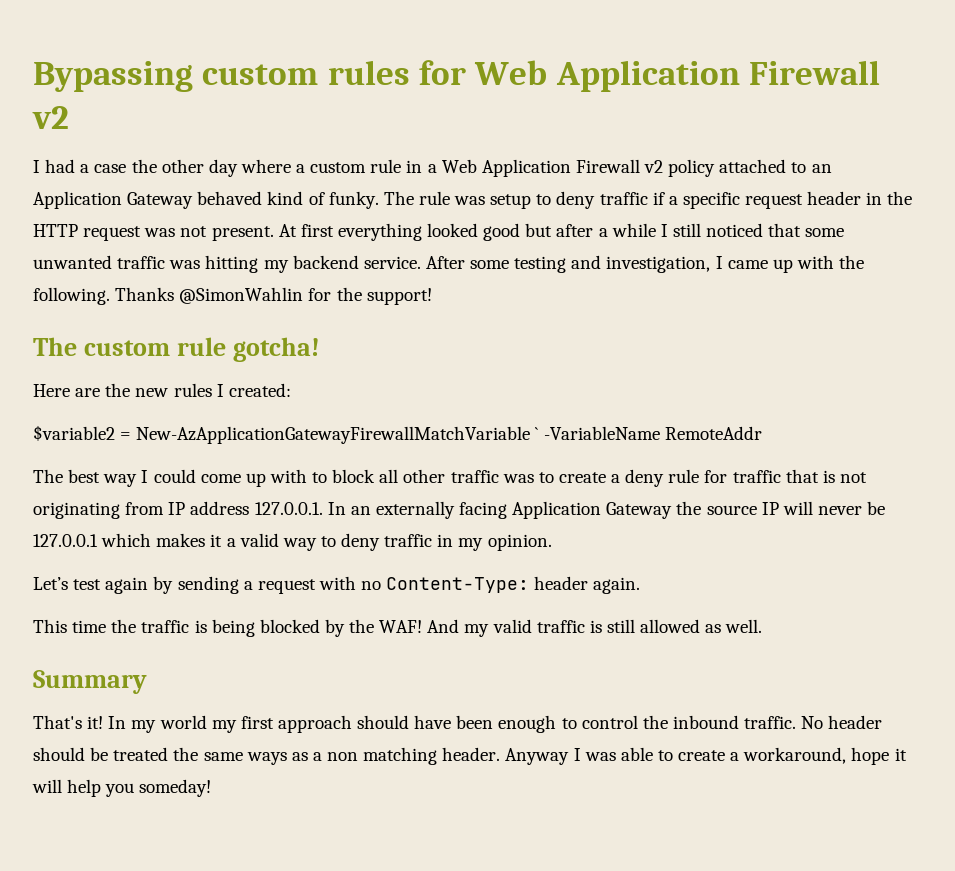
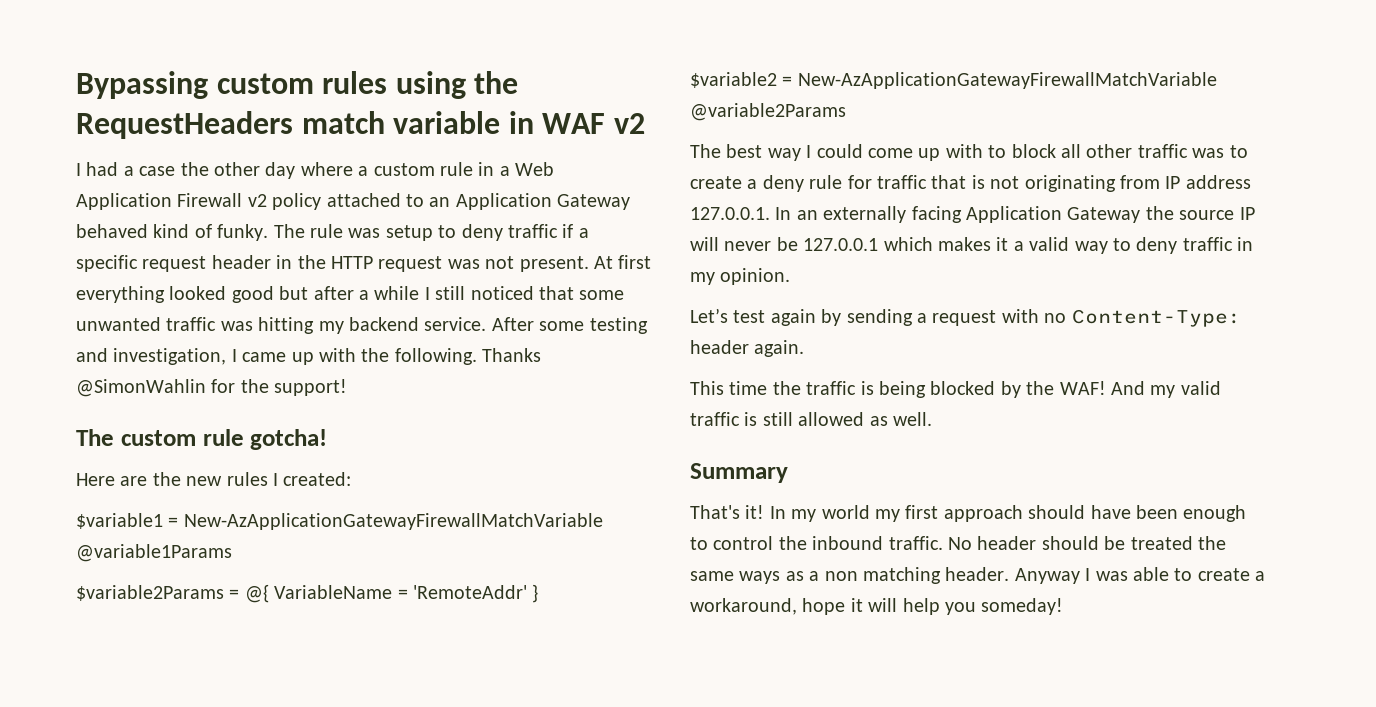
[418,60,880,92] for Web Application Firewall -> [395,71,519,99] [76,111,606,139] using the RequestHeaders match variable in WAF
(291, 390) none -> [76,513,603,530] [76,544,232,562] [76,584,539,603] // $variable1 = New-AzApplicationGatewayFirewallMatchVariable @variable1Params // $variable2Params = @{ VariableName = 'RemoteAddr' }
[535,426,762,440] ` -VariableName RemoteAddr -> [690,103,846,121] @variable2Params

